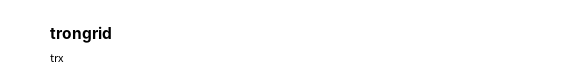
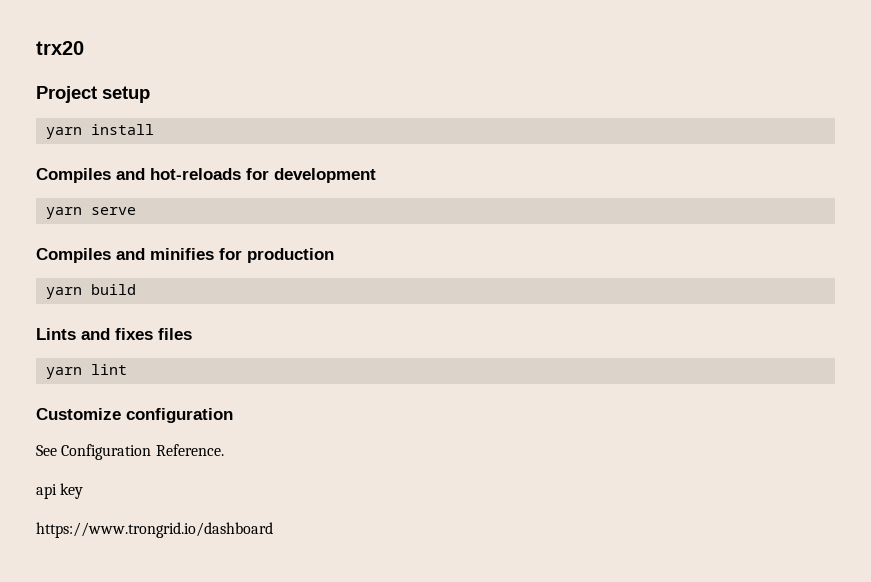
[50,26,112,43] [50,54,64,62] trongrid // trx -> [36,41,84,55] [36,86,150,103] [45,124,154,139] [36,168,376,183] [45,207,136,219] [36,248,334,263] [45,284,136,299] [36,328,192,340] [45,364,127,379] [36,408,233,423] [36,444,224,460] [36,483,84,499] [36,522,273,538] trx20 // Project setup // yarn install // Compiles and hot-reloads for development // yarn serve // Compiles and minifies for production // yarn build // Lints and fixes files // yarn lint // Customize configuration // See Configuration Reference. // api key // https://www.trongrid.io/dashboard

